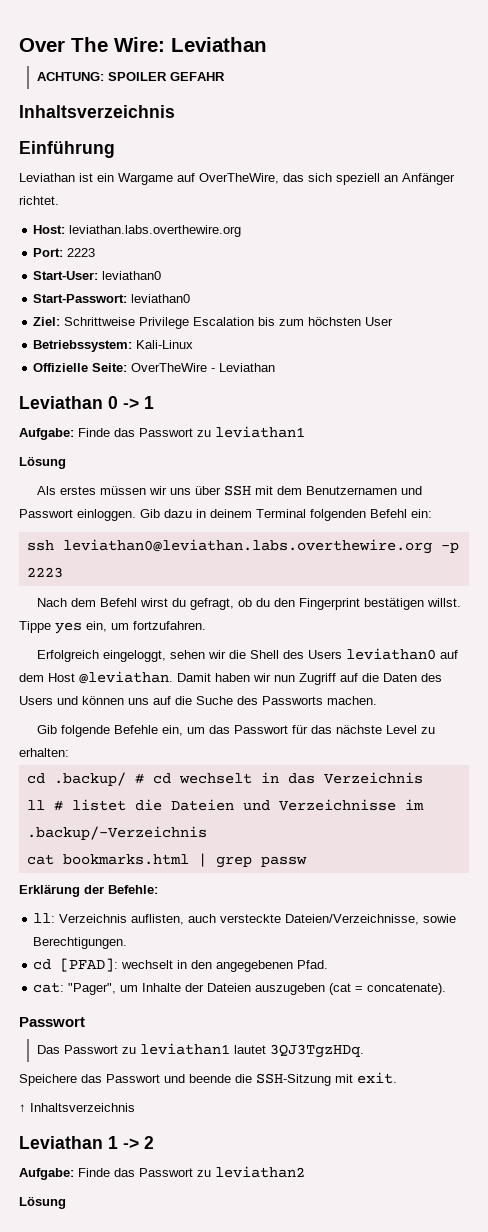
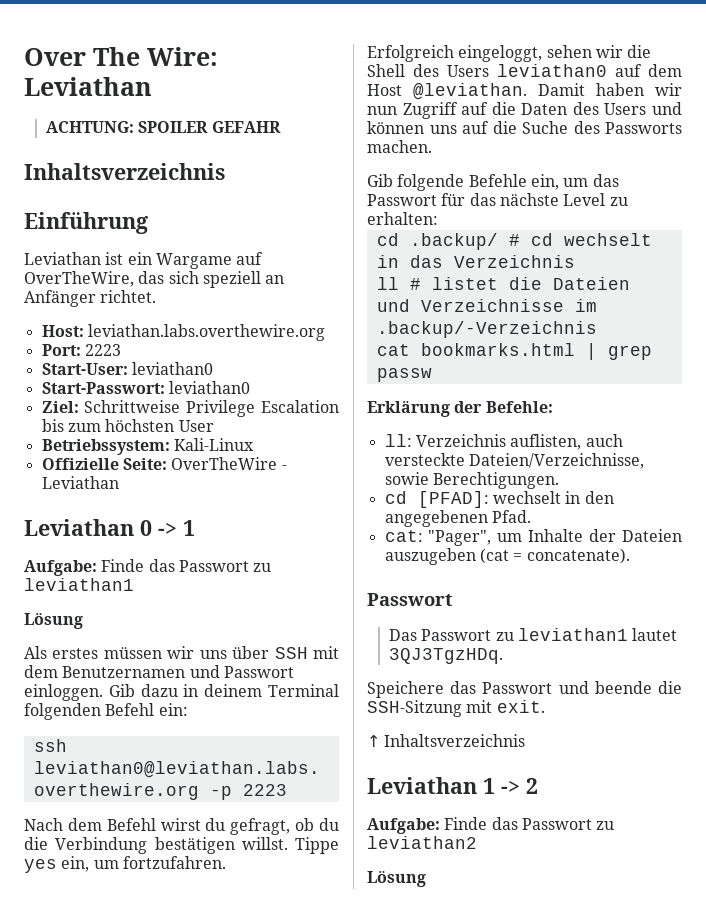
[274,598,361,610] den Fingerprint -> [24,837,148,854] die Verbindung

